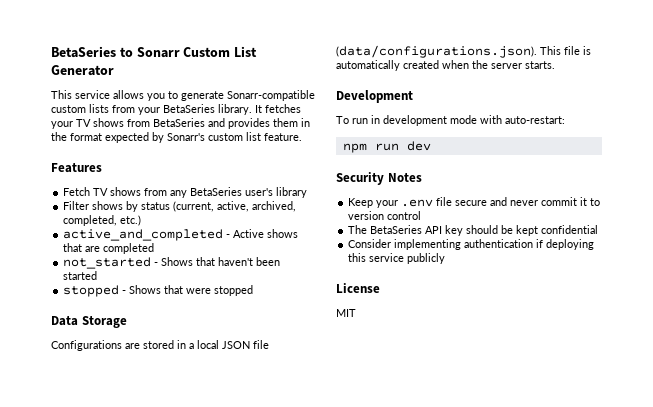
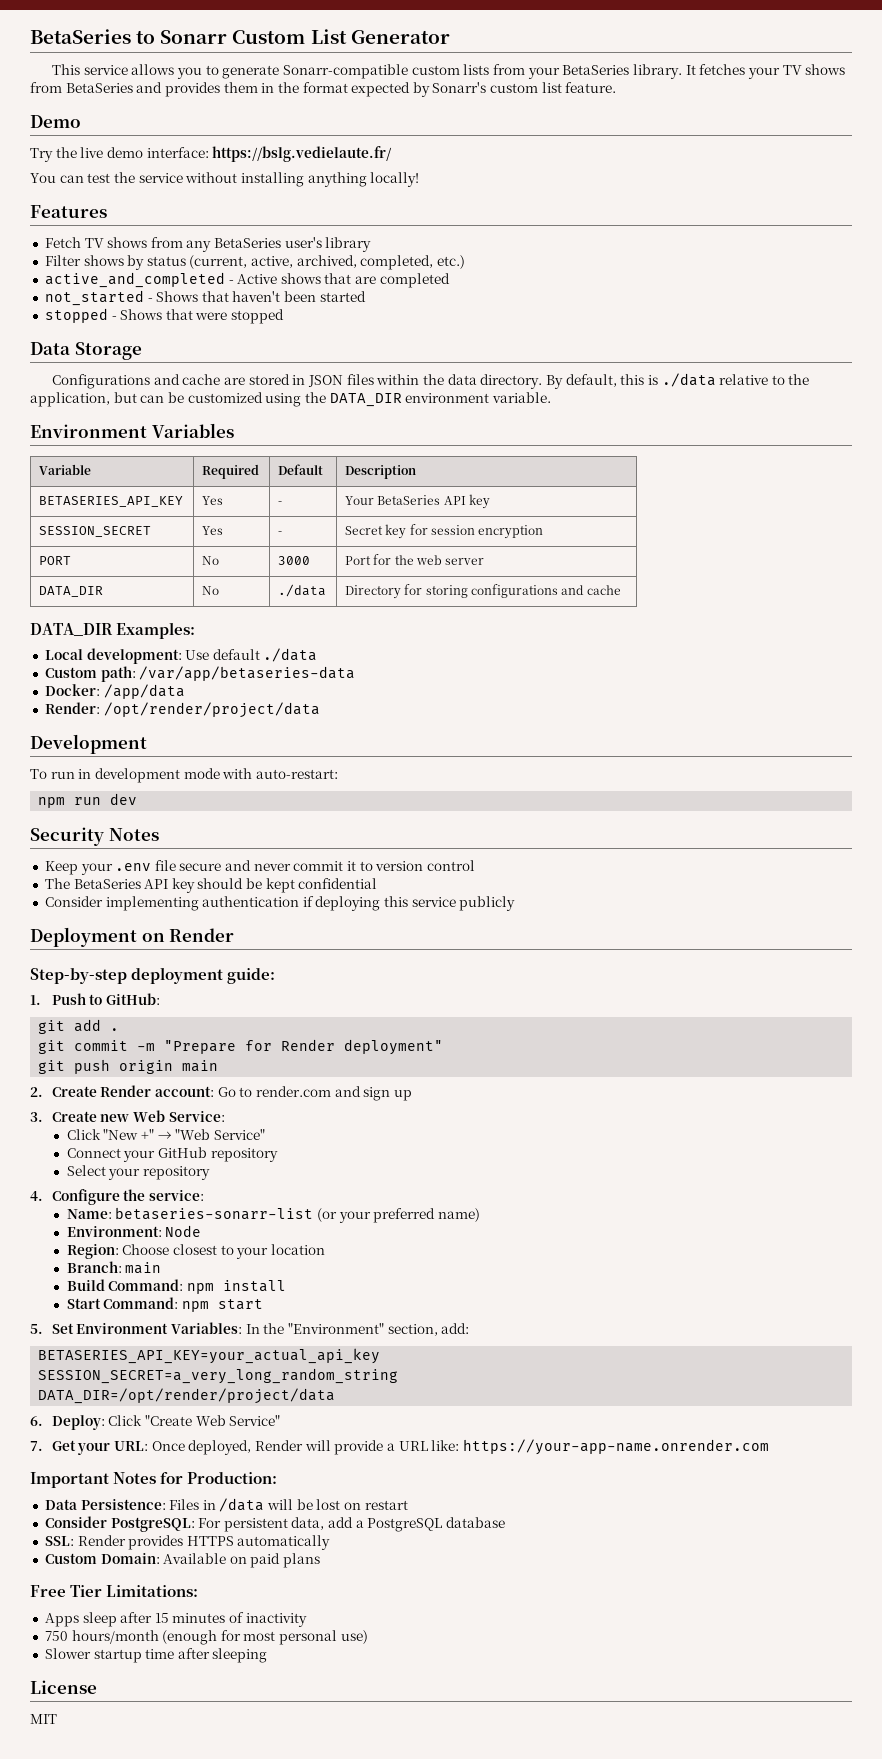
(302, 137) none -> [30,115,81,128] [30,146,393,162] [30,172,420,187] // Demo // Try the live demo interface: https://bslg.vedielaute.fr/ // You can test the service without installing anything locally!
(122, 345) none -> [153,374,221,385] and cache
[189,340,269,349] [336,45,591,58] [336,60,555,71] a local JSON file (data/configurations.json). This file is automatically created when the server starts. -> [308,373,810,389] [30,392,551,407] [30,423,234,438] [39,464,92,475] [202,464,260,479] [278,464,324,475] [345,465,417,479] [39,496,184,507] [202,496,224,505] [278,501,283,505] [345,494,490,509] [39,526,152,537] [202,526,224,535] [278,531,283,535] [345,524,543,539] [39,556,72,565] [202,556,220,565] [278,556,311,565] [345,554,484,565] [39,586,104,597] [202,586,220,595] [278,584,327,597] [345,584,622,599] [30,622,196,639] [44,648,318,664] [44,666,356,682] [44,684,185,699] [44,702,320,718] JSON files within the data directory. By default, this is ./data relative to the application, but can be customized using the DATA_DIR environment variable. // Environment Variables // Variable | Required | Default | Description // BETASERIES_API_KEY | Yes | - | Your BetaSeries API key // SESSION_SECRET | Yes | - | Secret key for session encryption // PORT | No | 3000 | Port for the web server // DATA_DIR | No | ./data | Directory for storing configurations and cache // DATA_DIR Examples: // Local development: Use default ./data // Custom path: /var/app/betaseries-data // Docker: /app/data // Render: /opt/render/project/data
(446, 258) none -> [30,927,235,947] [30,967,276,984] [30,993,160,1005] [38,1019,120,1034] [38,1039,444,1055] [38,1059,219,1074] [30,1085,412,1101] [30,1110,225,1122] [66,1129,265,1140] [66,1147,278,1162] [66,1165,210,1180] [30,1189,204,1205] [66,1207,480,1223] [66,1225,202,1237] [66,1244,325,1259] [66,1261,162,1274] [66,1279,286,1294] [66,1297,263,1312] [30,1322,470,1336] [38,1348,381,1364] [38,1368,399,1384] [38,1388,336,1404] [30,1415,281,1430] [30,1439,769,1455] [30,1472,278,1488] [44,1498,408,1512] [44,1516,506,1532] [44,1535,331,1550] [44,1553,321,1568] [30,1585,199,1597] [44,1612,307,1627] [44,1630,368,1645] [44,1648,268,1663] // Deployment on Render // Step-by-step deployment guide: // 1. Push to GitHub: // git add . // git commit -m "Prepare for Render deployment" // git push origin main // 2. Create Render account: Go to render.com and sign up // 3. Create new Web Service: // Click "New +" → "Web Service" // Connect your GitHub repository // Select your repository // 4. Configure the service: // Name: betaseries-sonarr-list (or your preferred name) // Environment: Node // Region: Choose closest to your location // Branch: main // Build Command: npm install // Start Command: npm start // 5. Set Environment Variables: In the "Environment" section, add: // BETASERIES_API_KEY=your_actual_api_key // SESSION_SECRET=a_very_long_random_string // DATA_DIR=/opt/render/project/data // 6. Deploy: Click "Create Web Service" // 7. Get your URL: Once deployed, Render will provide a URL like: https://your-app-name.onrender.com // Important Notes for Production: // Data Persistence: Files in /data will be lost on restart // Consider PostgreSQL: For persistent data, add a PostgreSQL database // SSL: Render provides HTTPS automatically // Custom Domain: Available on paid plans // Free Tier Limitations: // Apps sleep after 15 minutes of inactivity // 750 hours/month (enough for most personal use) // Slower startup time after sleeping

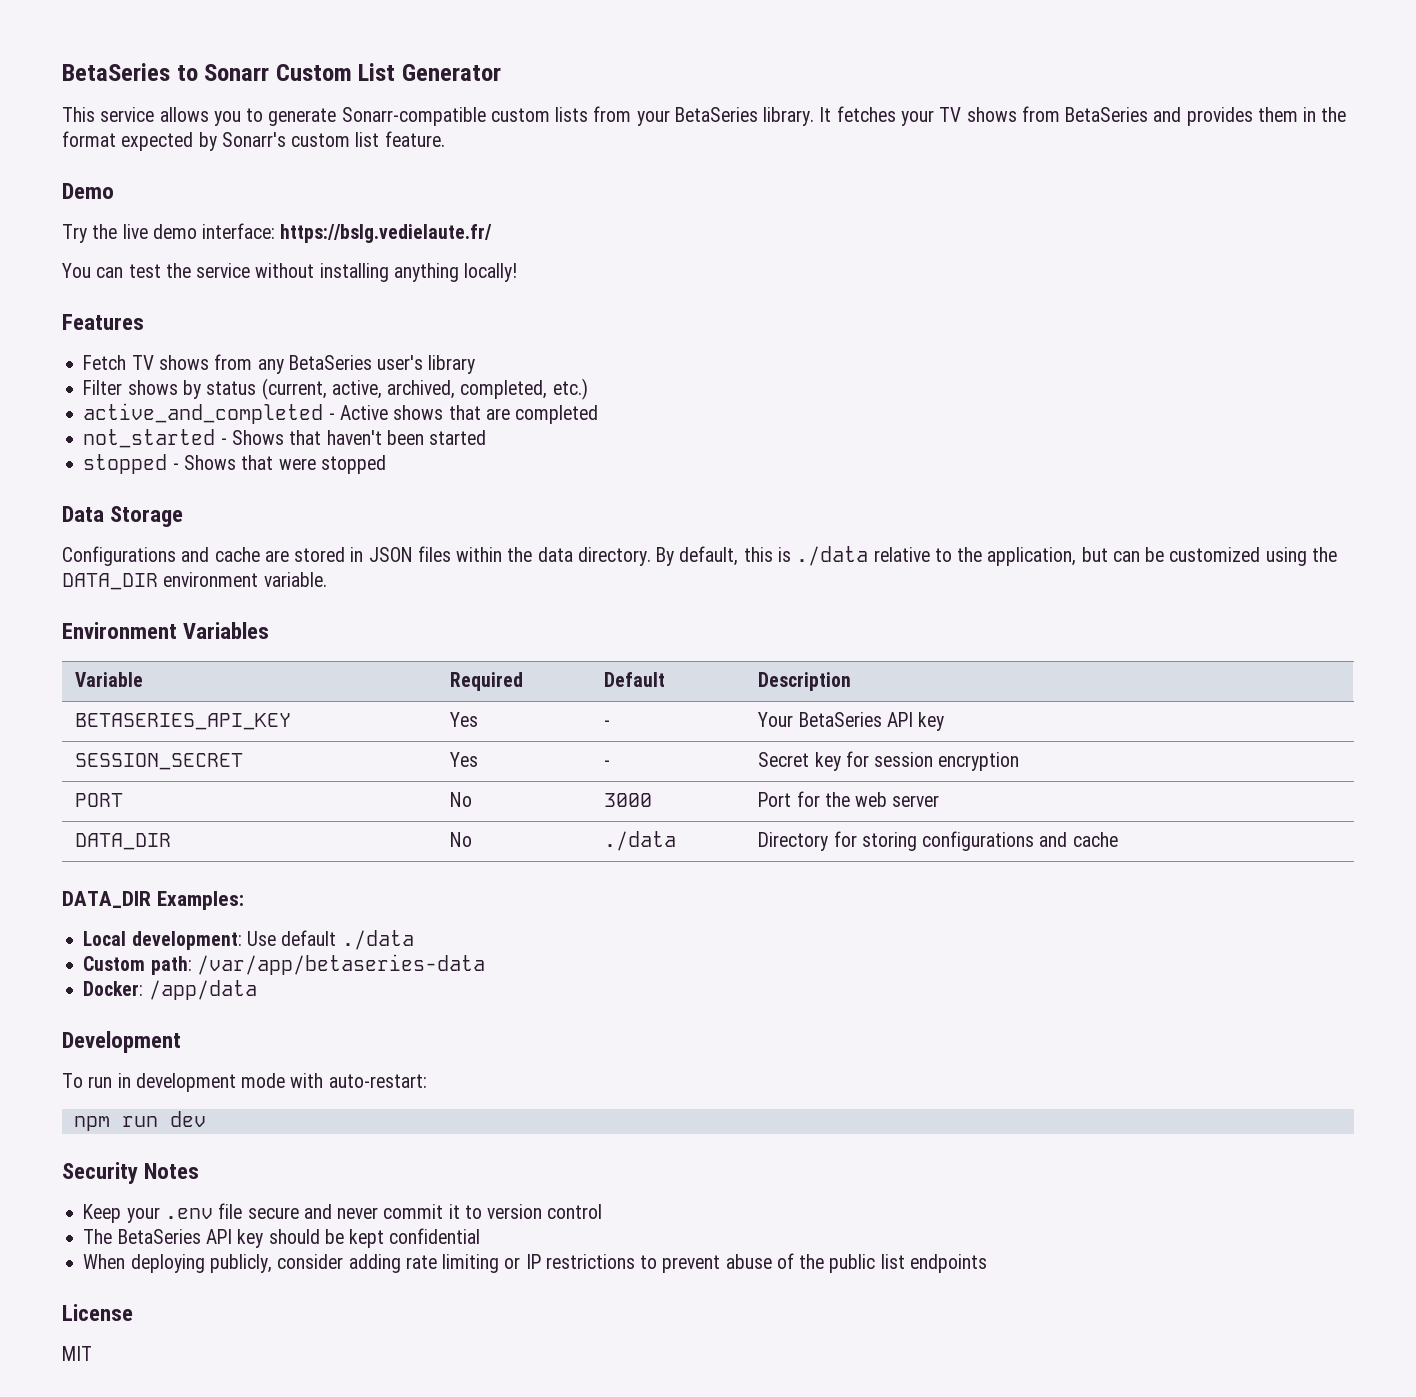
[44,702,320,718] // Render: /opt/render/project/data -> (257, 990) none
[44,896,516,911] [30,927,235,947] [30,967,276,984] [30,993,160,1005] [38,1019,120,1034] [38,1039,444,1055] [38,1059,219,1074] [30,1085,412,1101] [30,1110,225,1122] [66,1129,265,1140] [66,1147,278,1162] [66,1165,210,1180] [30,1189,204,1205] [66,1207,480,1223] [66,1225,202,1237] [66,1244,325,1259] [66,1261,162,1274] [66,1279,286,1294] [66,1297,263,1312] [30,1322,470,1336] [38,1348,381,1364] [38,1368,399,1384] [38,1388,336,1404] [30,1415,281,1430] [30,1439,769,1455] [30,1472,278,1488] [44,1498,408,1512] [44,1516,506,1532] [44,1535,331,1550] [44,1553,321,1568] [30,1585,199,1597] [44,1612,307,1627] [44,1630,368,1645] [44,1648,268,1663] Consider implementing authentication if deploying this service publicly // Deployment on Render // Step-by-step deployment guide: // 1. Push to GitHub: // git add . // git commit -m "Prepare for Render deployment" // git push origin main // 2. Create Render account: Go to render.com and sign up // 3. Create new Web Service: // Click "New +" → "Web Service" // Connect your GitHub repository // Select your repository // 4. Configure the service: // Name: betaseries-sonarr-list (or your preferred name) // Environment: Node // Region: Choose closest to your location // Branch: main // Build Command: npm install // Start Command: npm start // 5. Set Environment Variables: In the "Environment" section, add: // BETASERIES_API_KEY=your_actual_api_key // SESSION_SECRET=a_very_long_random_string // DATA_DIR=/opt/render/project/data // 6. Deploy: Click "Create Web Service" // 7. Get your URL: Once deployed, Render will provide a URL like: https://your-app-name.onrender.com // Important Notes for Production: // Data Persistence: Files in /data will be lost on restart // Consider PostgreSQL: For persistent data, add a PostgreSQL database // SSL: Render provides HTTPS automatically // Custom Domain: Available on paid plans // Free Tier Limitations: // Apps sleep after 15 minutes of inactivity // 750 hours/month (enough for most personal use) // Slower startup time after sleeping -> [83,1253,987,1273] When deploying publicly, consider adding rate limiting or IP restrictions to prevent abuse of the public list endpoints

